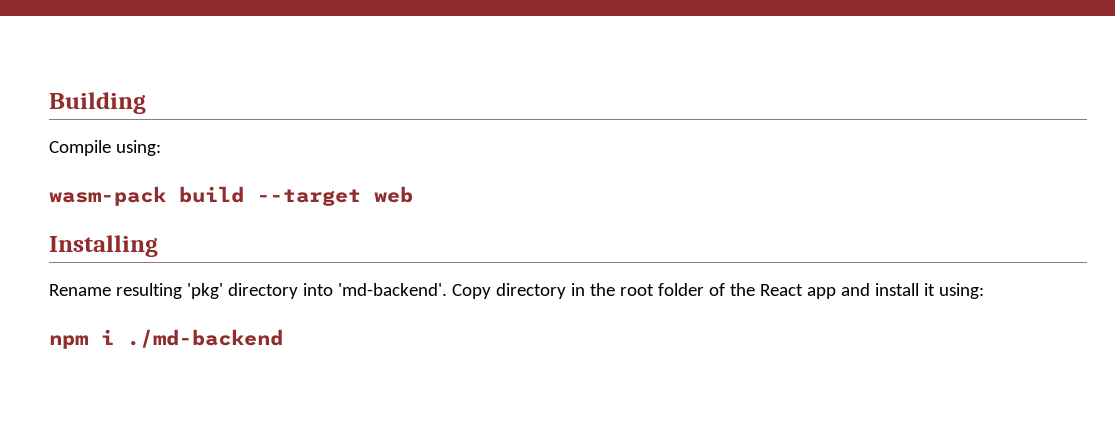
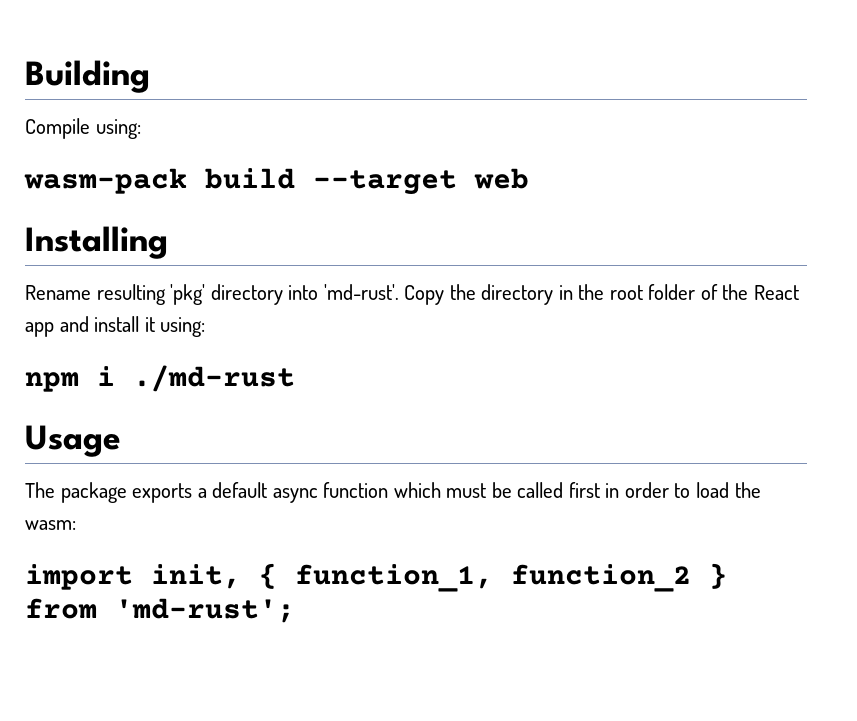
[337,283,491,299] 'md-backend'. Copy -> [323,284,476,305] 'md-rust'. Copy the
[127,329,283,348] ./md-backend -> [133,365,295,392] [25,425,121,457] [25,482,761,503] [25,520,76,530] [25,563,727,592] [25,598,295,623] ./md-rust // Usage // The package exports a default async function which must be called first in order to load the wasm: // import init, { function_1, function_2 } from 'md-rust';

